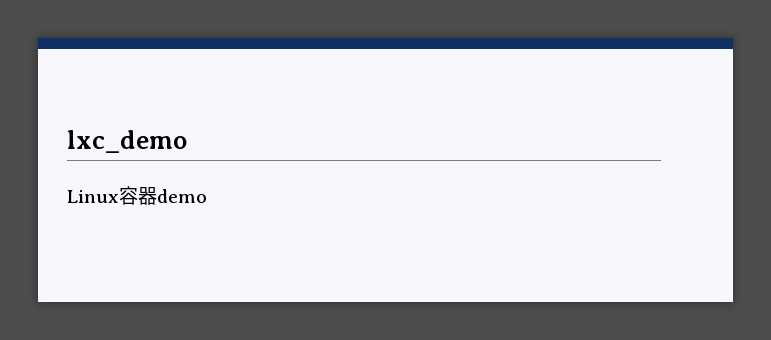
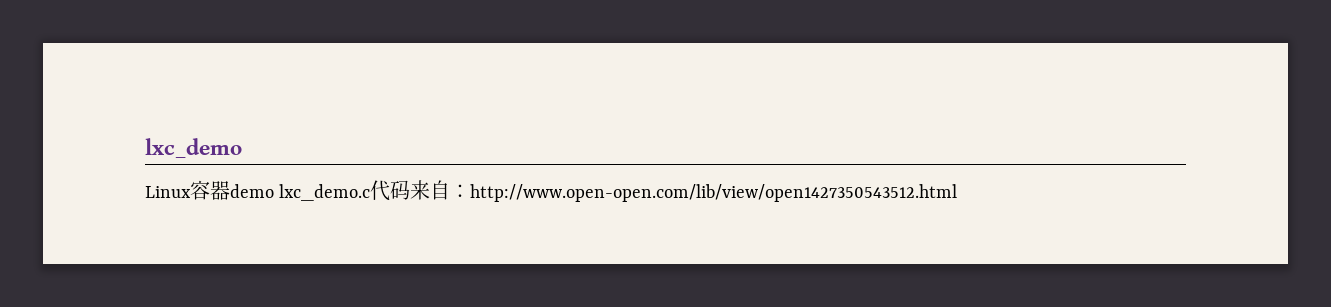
(207, 196) none -> [279,180,958,202] lxc_demo.c代码来自：http://www.open-open.com/lib/view/open1427350543512.html

